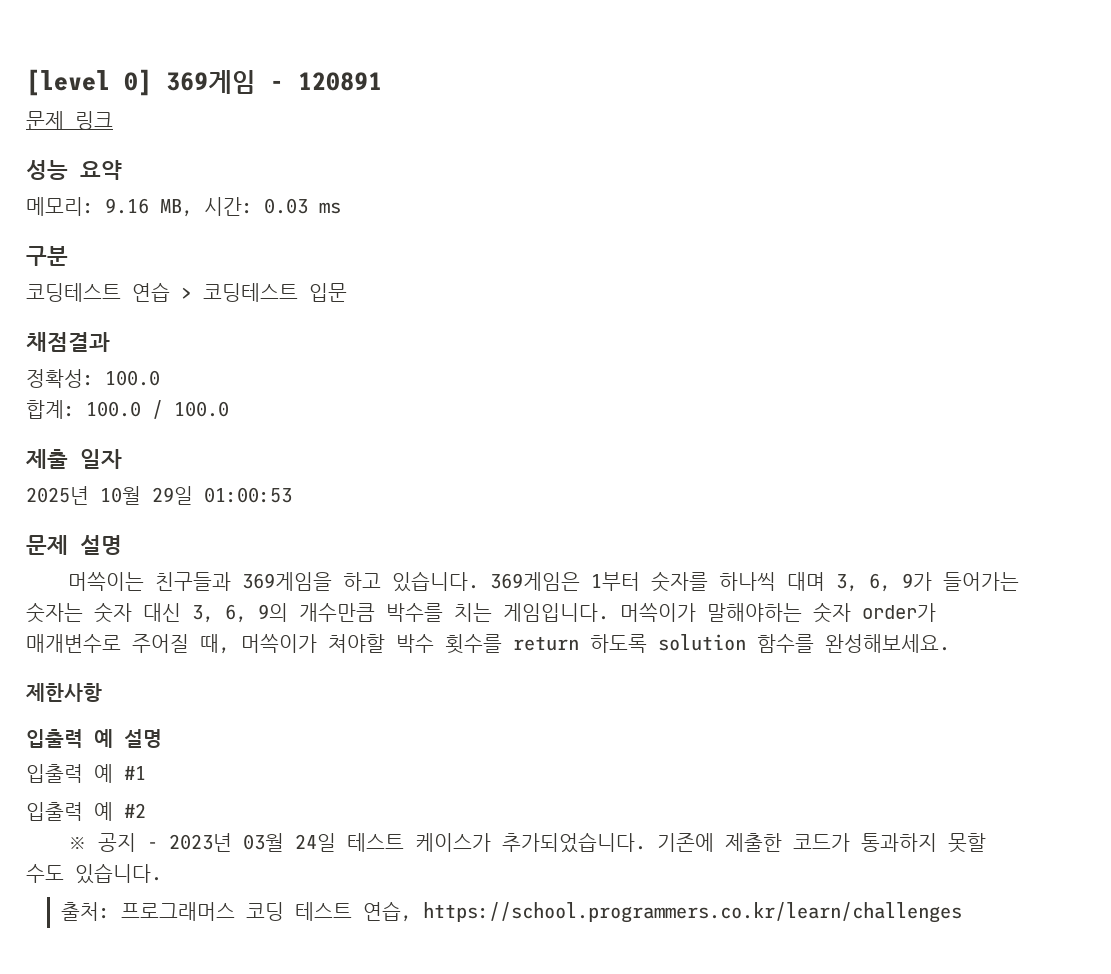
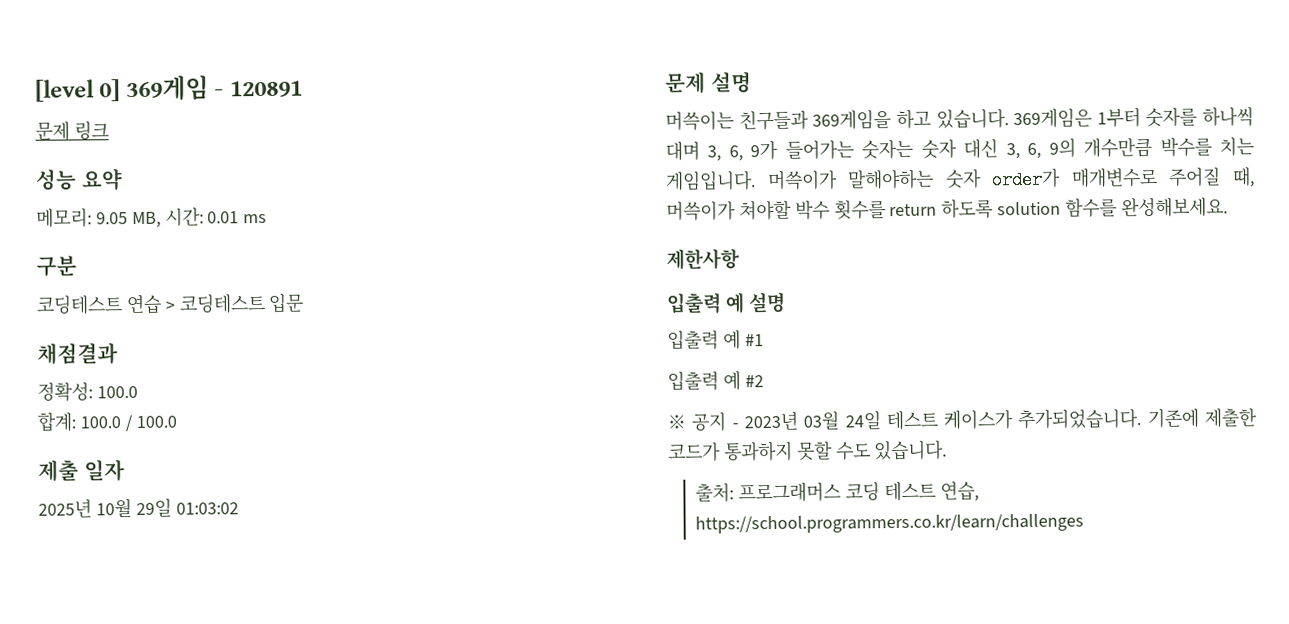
[105,198,149,214] 9.16 -> [95,212,128,225] 9.05
[264,198,308,214] 0.03 -> [207,211,240,224] 0.01
[204,487,292,503] 01:00:53 -> [175,502,239,515] 01:03:02

